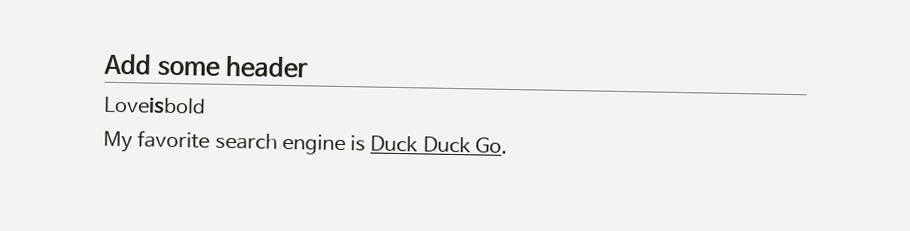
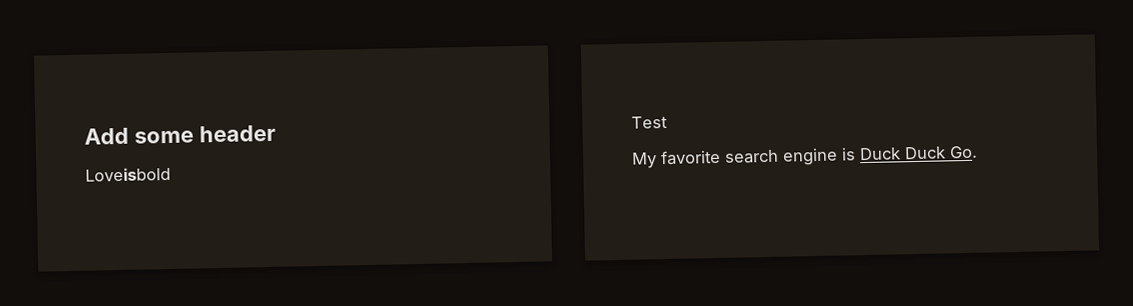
(206, 105) none -> [631,115,668,129] // Test

